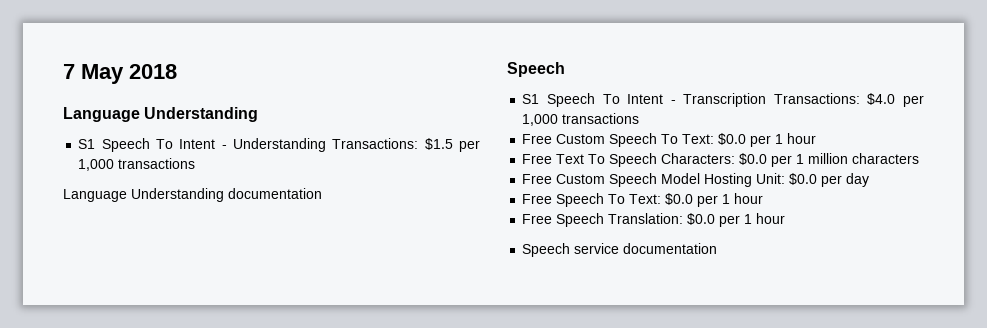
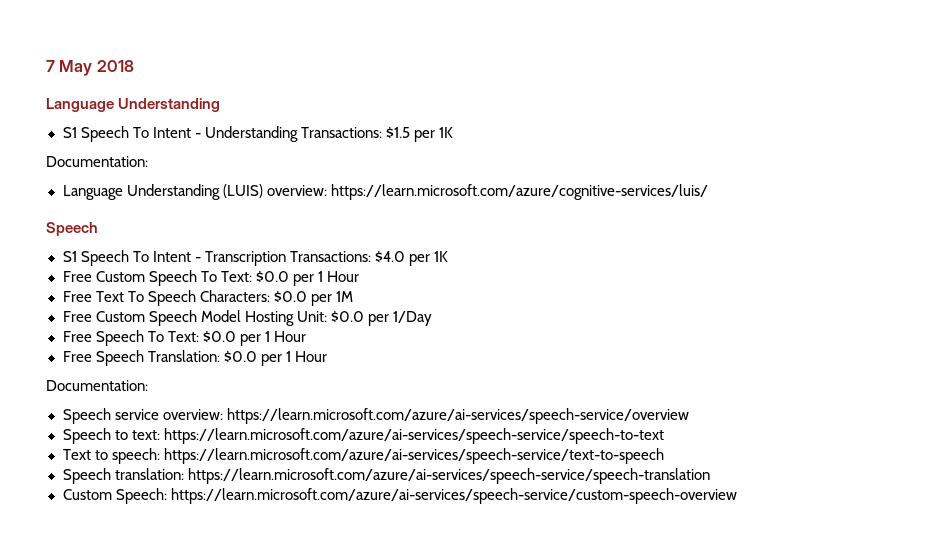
[78,158,196,171] [63,188,322,202] 1,000 transactions // Language Understanding documentation -> [438,127,453,138] [46,156,148,167] [62,184,708,200] 1K // Documentation: // Language Understanding (LUIS) overview: https://learn.microsoft.com/azure/cognitive-services/luis/
[522,113,640,126] 1,000 transactions -> [433,251,448,262] 1K
[787,133,817,144] hour -> [326,271,359,282] Hour
[796,153,920,164] 1 million characters -> [335,291,353,302] 1M
[846,173,870,187] day -> [392,311,432,326] 1/Day
[734,193,764,204] hour -> [273,331,306,342] Hour
[756,213,786,224] hour -> [294,351,327,362] [46,380,148,391] Hour // Documentation:
[623,243,718,254] documentation -> [162,408,689,424] [62,428,664,444] [62,448,664,464] [62,468,710,484] [62,488,737,504] overview: https://learn.microsoft.com/azure/ai-services/speech-service/overview // Speech to text: https://learn.microsoft.com/azure/ai-services/speech-service/speech-to-text // Text to speech: https://learn.microsoft.com/azure/ai-services/speech-service/text-to-speech // Speech translation: https://learn.microsoft.com/azure/ai-services/speech-service/speech-translation // Custom Speech: https://learn.microsoft.com/azure/ai-services/speech-service/custom-speech-overview

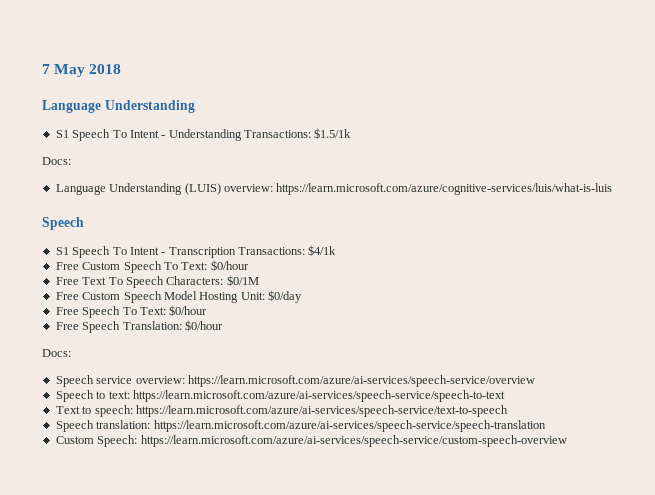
[385,126,453,142] [46,156,148,167] $1.5 per 1K // Documentation: -> [314,128,352,139] [42,157,71,165] $1.5/1k // Docs:
[330,184,708,200] https://learn.microsoft.com/azure/cognitive-services/luis/ -> [276,183,613,195] https://learn.microsoft.com/azure/cognitive-services/luis/what-is-luis
[374,250,448,266] $4.0 per 1K -> [308,245,337,256] $4/1k
[255,270,359,286] $0.0 per 1 Hour -> [210,260,249,271] $0/hour
[273,290,353,306] $0.0 per 1M -> [226,275,259,286] $0/1M
[330,310,432,326] $0.0 per 1/Day -> [268,290,302,303] $0/day
[202,330,306,346] $0.0 per 1 Hour -> [169,305,208,316] $0/hour
[223,350,327,366] [46,380,148,391] $0.0 per 1 Hour // Documentation: -> [184,320,223,331] [42,349,71,357] $0/hour // Docs:

